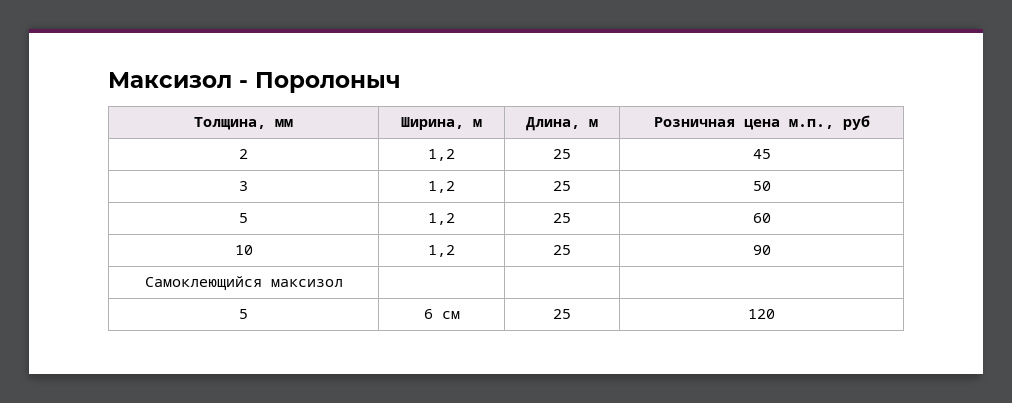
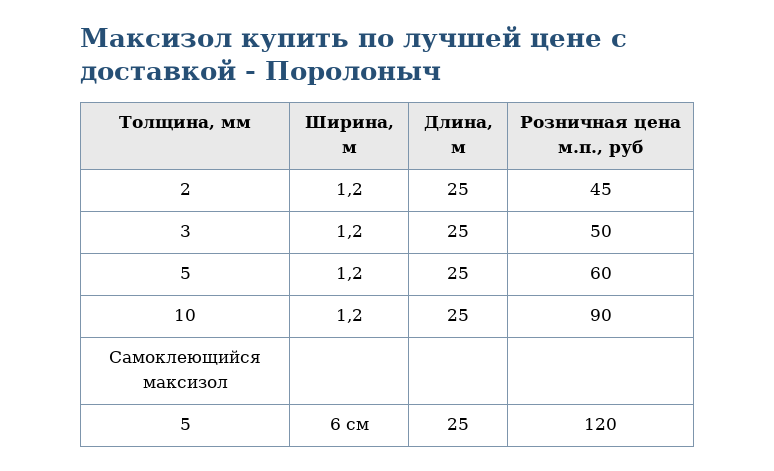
(232, 80) none -> [241,26,627,52] [80,59,236,84] купить по лучшей цене с доставкой

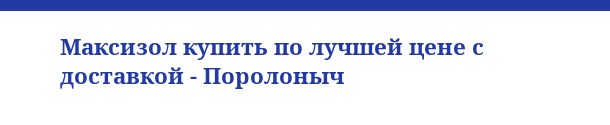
[119,116,251,131] [304,116,394,132] [341,144,357,153] [423,116,493,131] [450,144,466,153] [520,116,681,131] [558,139,643,157] [179,183,191,195] [335,183,363,197] [447,183,469,195] [589,183,612,195] [179,225,191,237] [335,225,363,239] [447,225,469,237] [589,225,612,237] [179,267,191,279] [335,267,363,281] [447,267,469,279] [589,267,612,279] [174,309,196,321] [335,309,363,323] [447,309,469,321] [589,309,612,321] [109,350,261,365] [142,379,228,388] [179,418,191,430] [329,418,369,430] [447,418,469,430] [584,418,617,430] // Толщина, мм | Ширина, м | Длина, м | Розничная цена м.п., руб // 2 | 1,2 | 25 | 45 // 3 | 1,2 | 25 | 50 // 5 | 1,2 | 25 | 60 // 10 | 1,2 | 25 | 90 // Самоклеющийся максизол | | | // 5 | 6 см | 25 | 120 -> (345, 78) none

